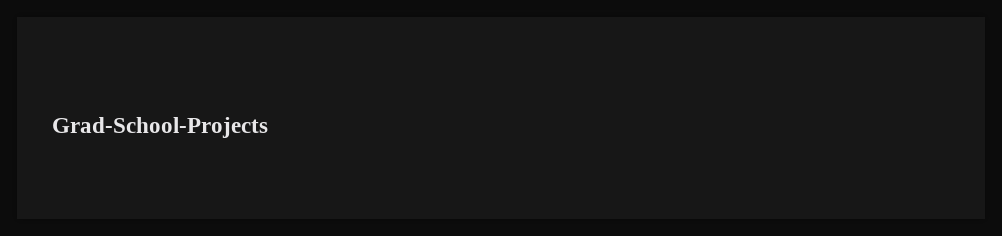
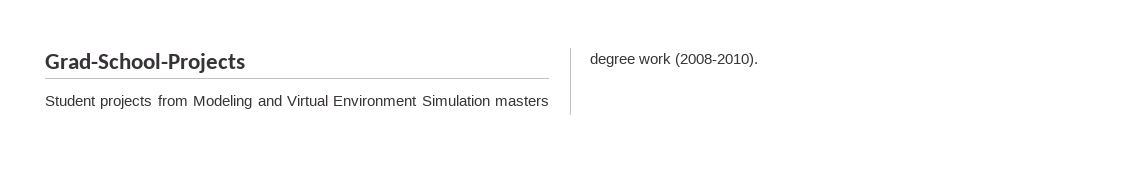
(268, 127) none -> [45,95,549,109] [590,53,759,67] // Student projects from Modeling and Virtual Environment Simulation masters degree work (2008-2010).

